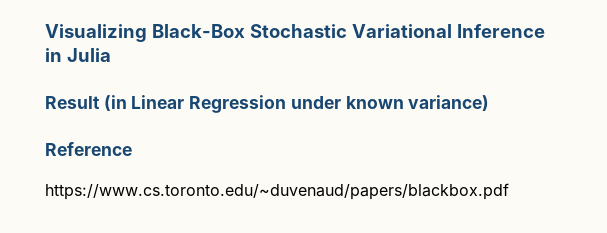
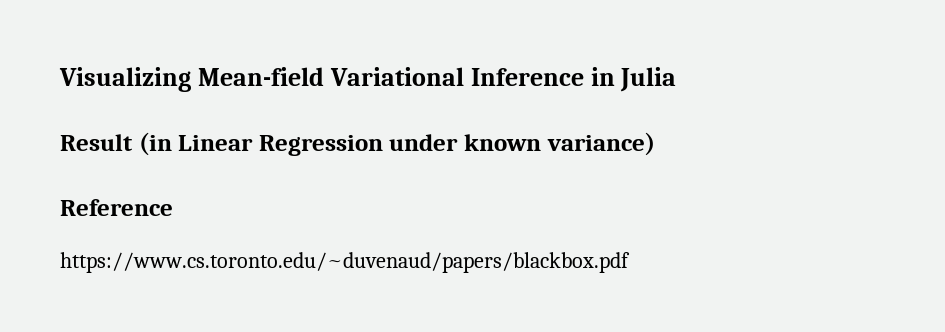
[151,24,347,38] Black-Box Stochastic -> [197,67,324,86] Mean-field

